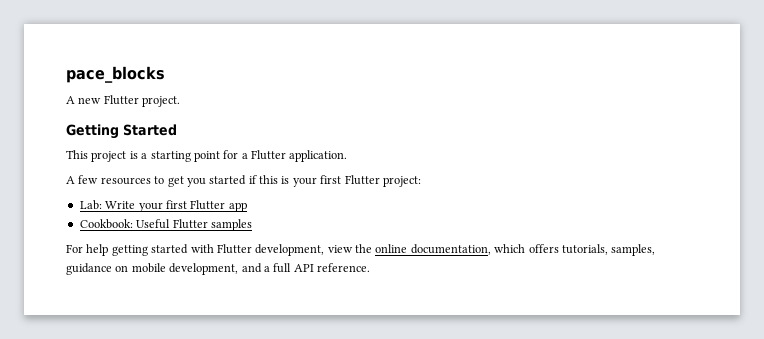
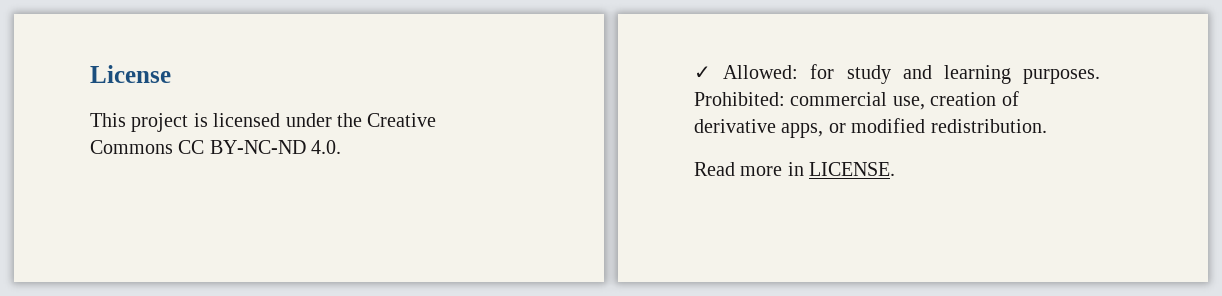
[66,66,165,83] [66,95,181,107] [66,124,177,139] [66,150,348,162] [66,175,421,187] [79,200,247,212] [79,219,252,231] [66,244,656,256] [66,263,370,275] pace_blocks // A new Flutter project. // Getting Started // This project is a starting point for a Flutter application. // A few resources to get you started if this is your first Flutter project: // Lab: Write your first Flutter app // Cookbook: Useful Flutter samples // For help getting started with Flutter development, view the online documentation, which offers tutorials, samples, guidance on mobile development, and a full API reference. -> [90,65,171,83] [90,113,437,132] [90,140,342,154] [694,64,1100,84] [694,91,1019,110] [694,118,1047,138] [694,162,896,176] License // This project is licensed under the Creative Commons CC BY-NC-ND 4.0. // ✓ Allowed: for study and learning purposes. Prohibited: commercial use, creation of derivative apps, or modified redistribution. // Read more in LICENSE.

